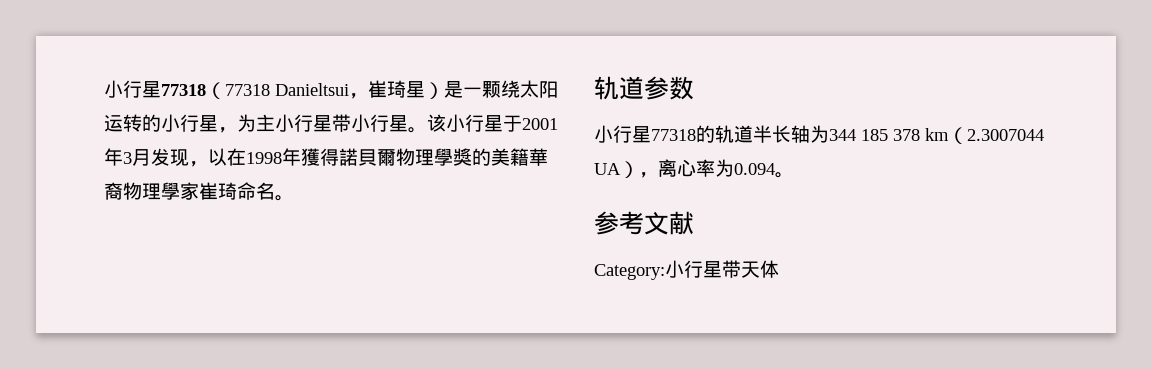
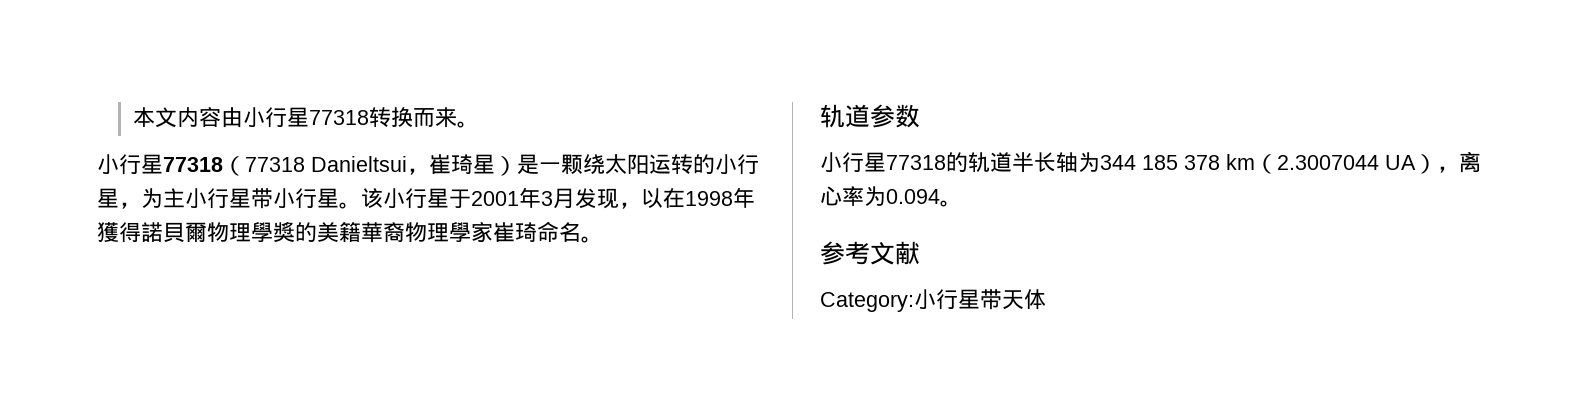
(104, 89) none -> [132,107,479,128] 本文内容由小行星77318转换而来。 //

